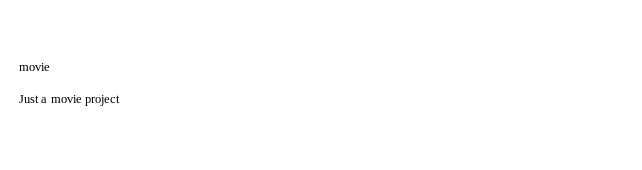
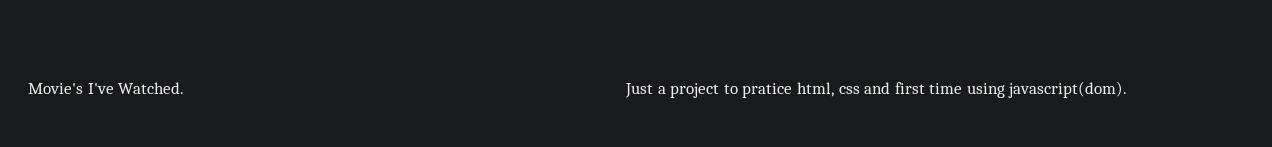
[19,63,50,71] movie -> [28,82,185,94] Movie's I've Watched.
[50,95,121,106] movie project -> [670,81,1128,98] project to pratice html, css and first time using javascript(dom).

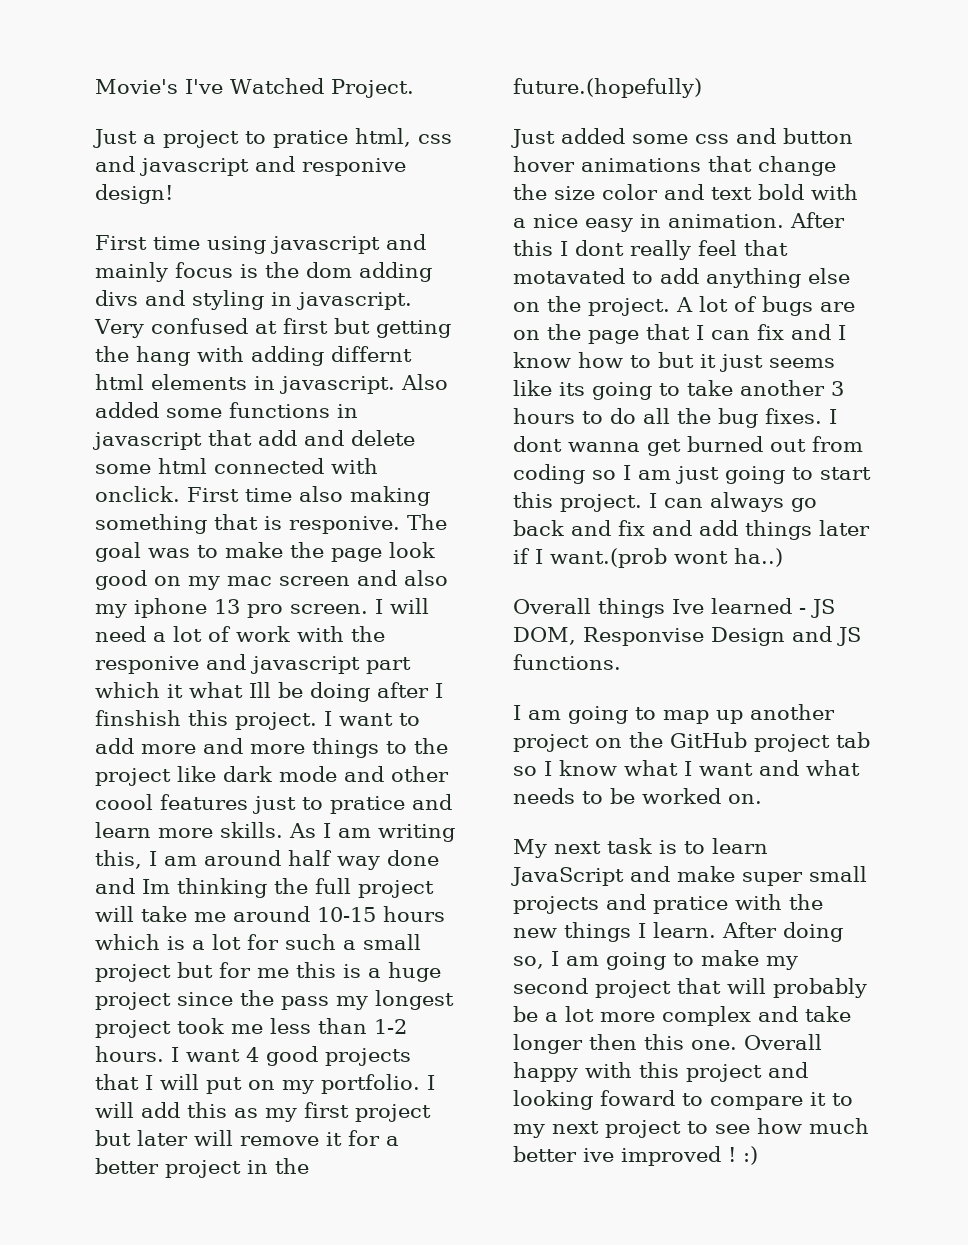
[118,82,185,94] Watched. -> [230,78,414,98] Watched Project.
[894,81,1128,98] first time using javascript(dom). -> [139,156,406,176] [95,184,173,204] [95,234,426,254] [95,262,432,282] [95,290,412,310] [94,318,451,338] [95,346,412,366] [95,374,448,394] [95,402,358,418] [92,430,415,450] [95,458,378,474] [95,486,430,506] [95,514,447,534] [95,542,435,562] [95,570,448,590] [95,598,429,618] [95,626,385,642] [95,654,411,674] [95,682,443,702] [95,710,420,730] [95,738,448,758] [95,766,449,786] [95,794,452,814] [95,822,455,842] [95,850,439,870] [95,878,434,898] [95,906,445,922] [95,934,421,950] [95,962,441,982] [95,990,454,1010] [95,1018,407,1038] [95,1046,411,1066] [95,1074,435,1094] [95,1102,431,1122] [95,1130,399,1146] [95,1158,309,1178] [513,78,702,98] [511,128,853,148] [513,156,836,176] [513,184,858,200] [513,212,845,232] [513,240,788,260] [513,268,850,288] [513,296,855,316] [513,324,846,344] [513,352,835,372] [513,380,844,400] [513,408,837,428] [513,436,863,456] [513,464,871,484] [513,492,817,512] [513,520,870,540] [513,548,783,568] [513,598,835,618] [513,626,861,646] [513,654,621,670] [513,704,835,724] [513,732,870,752] [513,760,860,776] [513,788,762,804] [513,838,768,858] [511,866,867,886] [513,894,823,914] [513,922,843,942] [513,950,798,970] [513,978,867,998] [513,1006,851,1026] [513,1034,822,1054] [513,1062,808,1082] [513,1090,853,1110] [513,1118,869,1138] [513,1146,758,1166] javascript and responive design! // First time using javascript and mainly focus is the dom adding divs and styling in javascript. Very confused at first but getting the hang with adding differnt html elements in javascript. Also added some functions in javascript that add and delete some html connected with onclick. First time also making something that is responive. The goal was to make the page look good on my mac screen and also my iphone 13 pro screen. I will need a lot of work with the responive and javascript part which it what Ill be doing after I finshish this project. I want to add more and more things to the project like dark mode and other coool features just to pratice and learn more skills. As I am writing this, I am around half way done and Im thinking the full project will take me around 10-15 hours which is a lot for such a small project but for me this is a huge project since the pass my longest project took me less than 1-2 hours. I want 4 good projects that I will put on my portfolio. I will add this as my first project but later will remove it for a better project in the future.(hopefully) // Just added some css and button hover animations that change the size color and text bold with a nice easy in animation. After this I dont really feel that motavated to add anything else on the project. A lot of bugs are on the page that I can fix and I know how to but it just seems like its going to take another 3 hours to do all the bug fixes. I dont wanna get burned out from coding so I am just going to start this project. I can always go back and fix and add things later if I want.(prob wont ha..) // Overall things Ive learned - JS DOM, Responvise Design and JS functions. // I am going to map up another project on the GitHub project tab so I know what I want and what needs to be worked on. // My next task is to learn JavaScript and make super small projects and pratice with the new things I learn. After doing so, I am going to make my second project that will probably be a lot more complex and take longer then this one. Overall happy with this project and looking foward to compare it to my next project to see how much better ive improved ! :)

